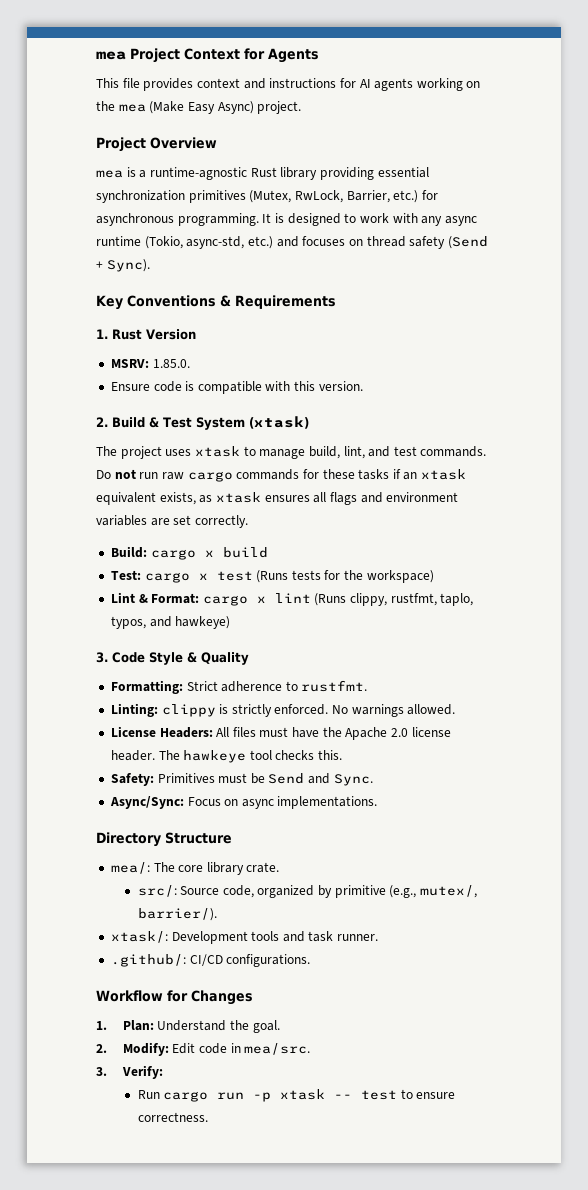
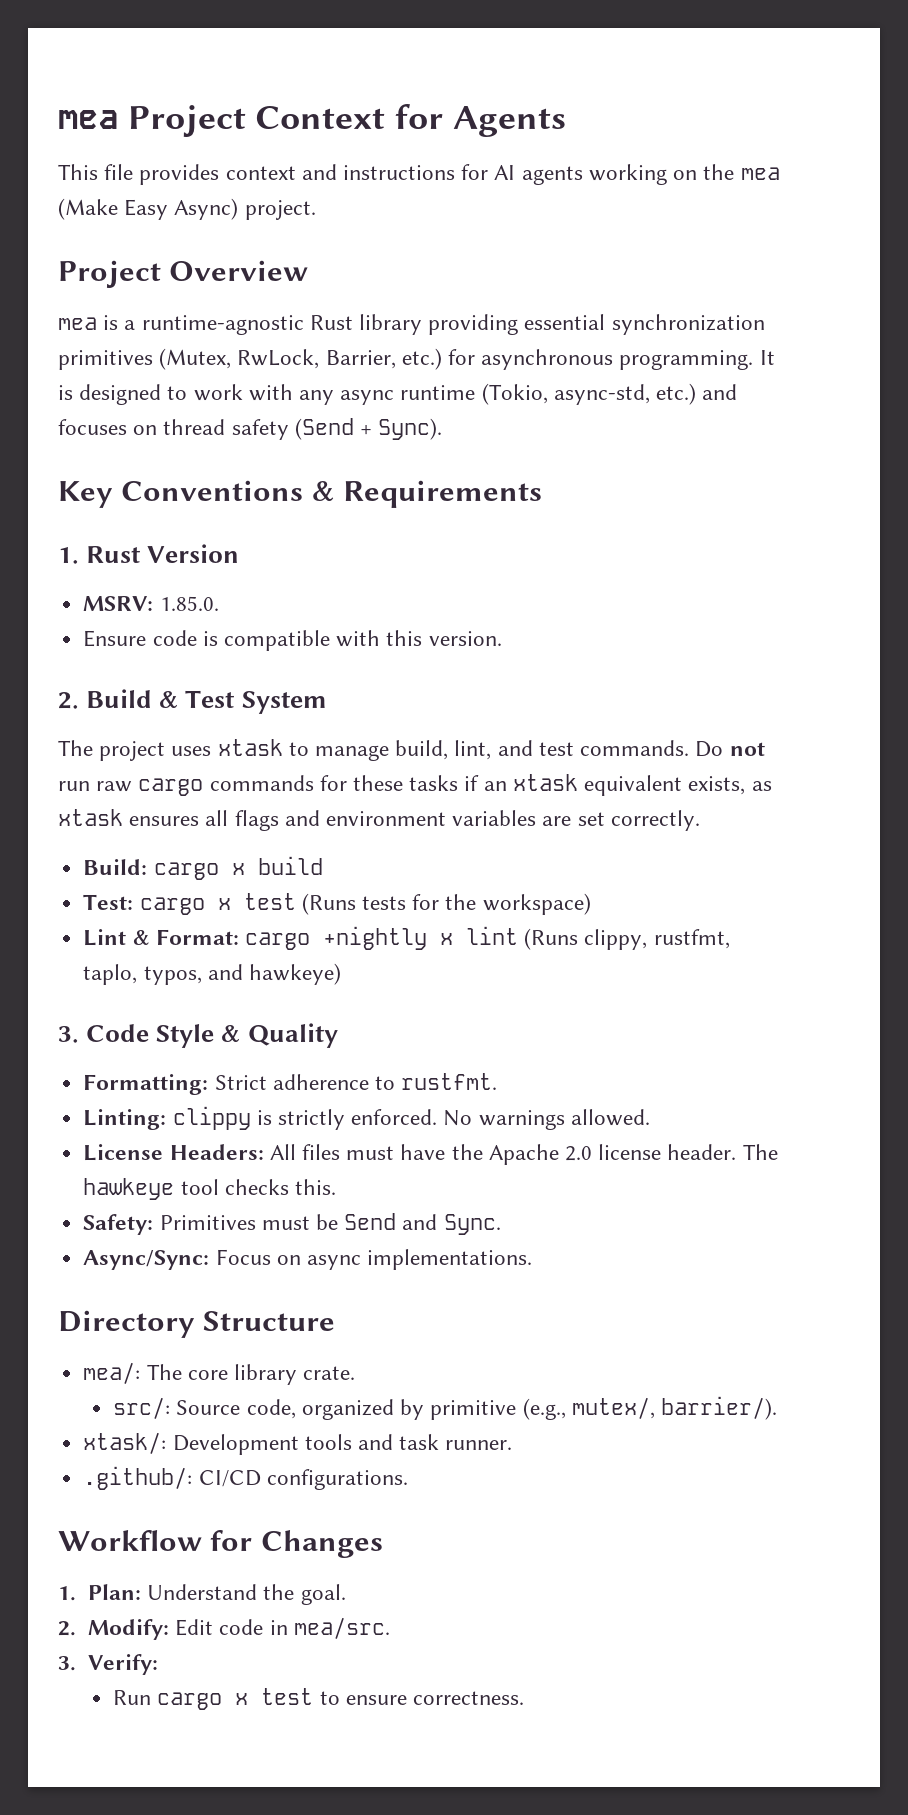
[248,416,309,429] (xtask) -> (327, 702) none
(248, 600) none -> [322,926,427,950] +nightly
[217,1089,353,1102] run -p xtask -- -> [235,1693,249,1705] x

